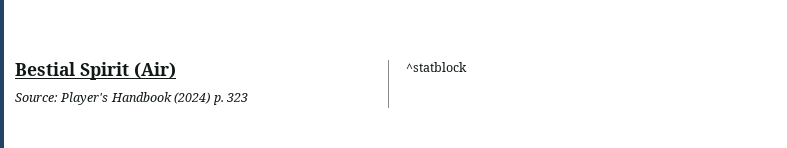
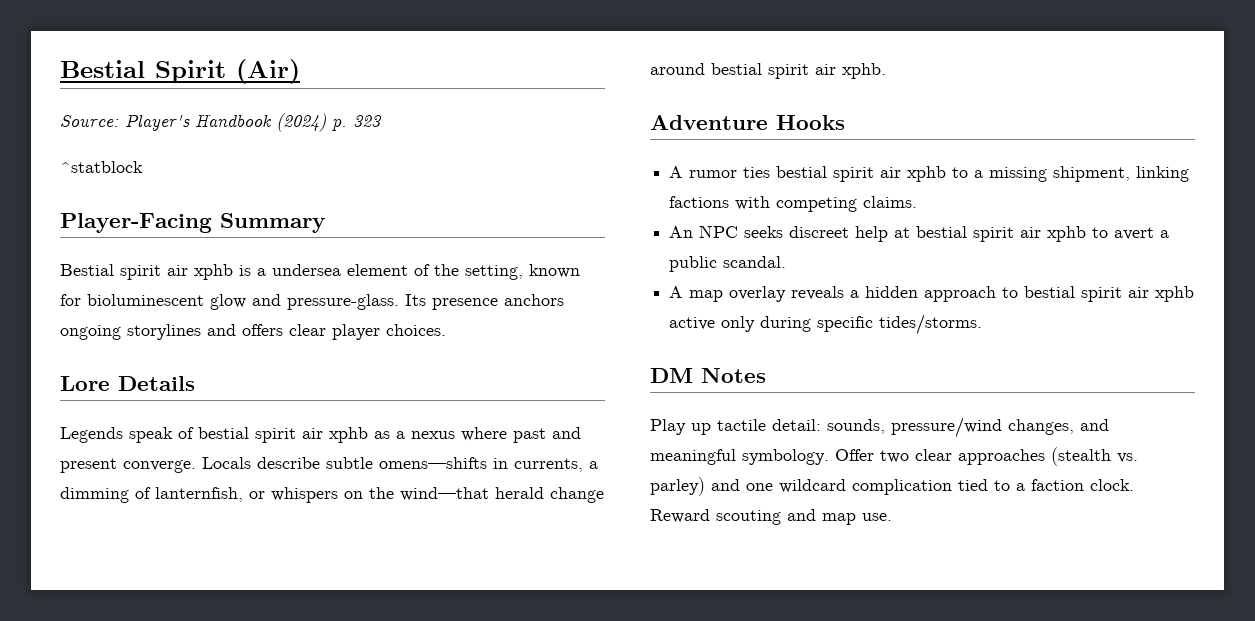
(467, 67) none -> [60,213,325,233] [60,264,580,280] [60,294,564,310] [60,324,446,340] [60,376,195,391] [60,427,581,443] [60,457,598,473] [60,487,604,503] [650,63,886,79] [650,115,845,130] [669,166,1190,182] [669,196,918,212] [669,225,1170,242] [669,256,787,272] [669,286,1195,302] [669,314,983,335] [650,368,766,383] [650,417,1109,438] [650,447,1138,466] [650,477,1134,496] [650,509,892,525] // Player-Facing Summary // Bestial spirit air xphb is a undersea element of the setting, known for bioluminescent glow and pressure-glass. Its presence anchors ongoing storylines and offers clear player choices. // Lore Details // Legends speak of bestial spirit air xphb as a nexus where past and present converge. Locals describe subtle omens—shifts in currents, a dimming of lanternfish, or whispers on the wind—that herald change around bestial spirit air xphb. // Adventure Hooks // A rumor ties bestial spirit air xphb to a missing shipment, linking factions with competing claims. // An NPC seeks discreet help at bestial spirit air xphb to avert a public scandal. // A map overlay reveals a hidden approach to bestial spirit air xphb active only during specific tides/storms. // DM Notes // Play up tactile detail: sounds, pressure/wind changes, and meaningful symbology. Offer two clear approaches (stealth vs. parley) and one wildcard complication tied to a faction clock. Reward scouting and map use.

